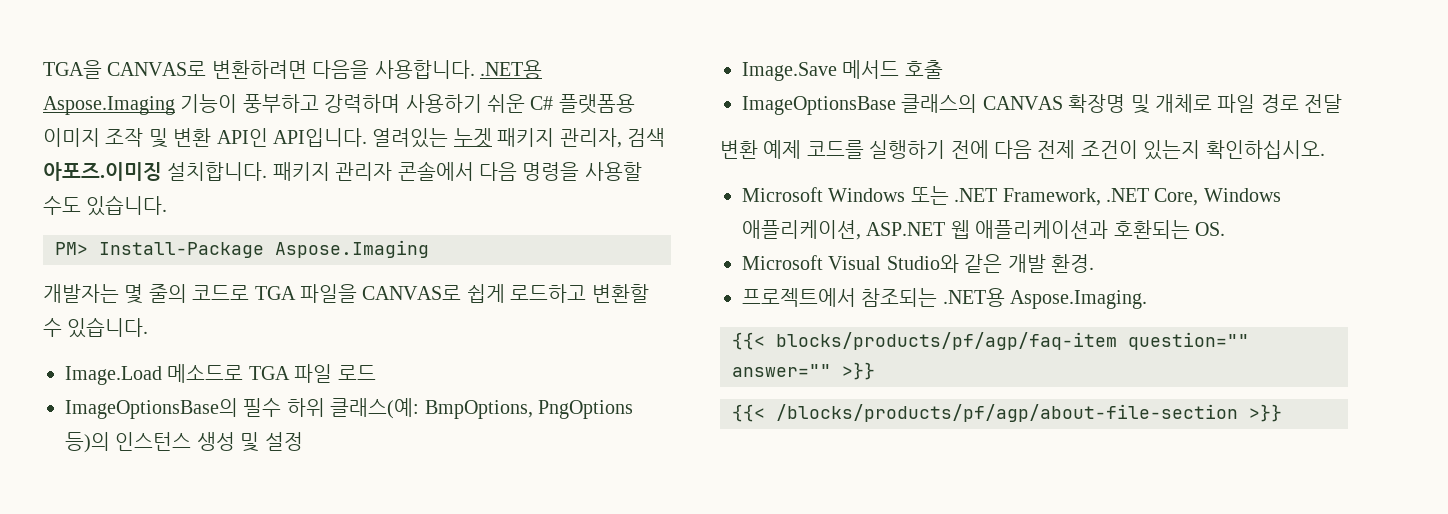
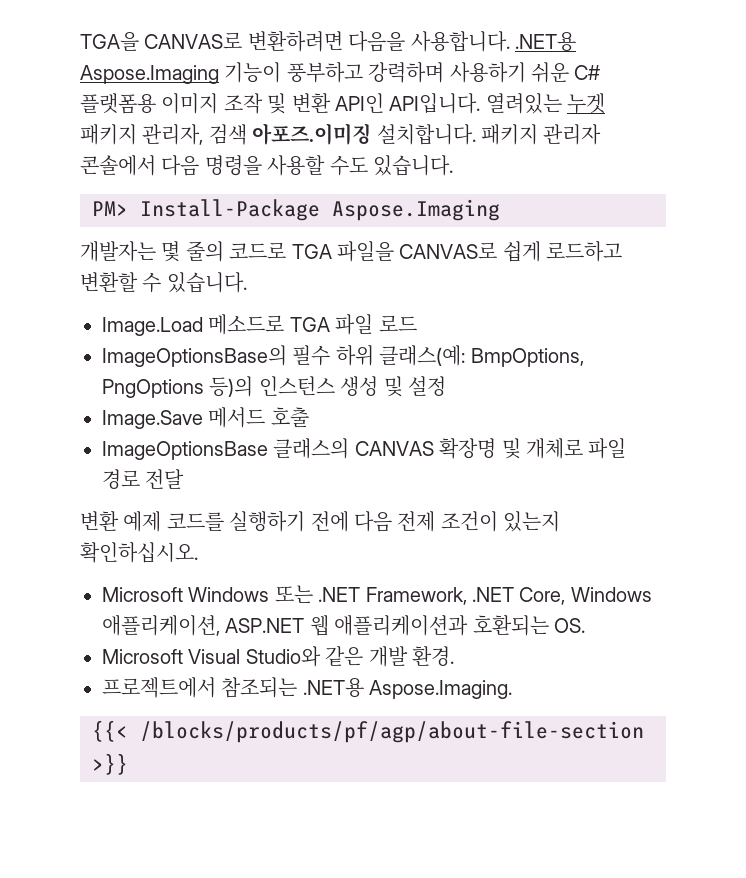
[732,332,1249,350] [732,362,875,380] // {{< blocks/products/pf/agp/faq-item question="" answer="" >}} -> (513, 689) none

